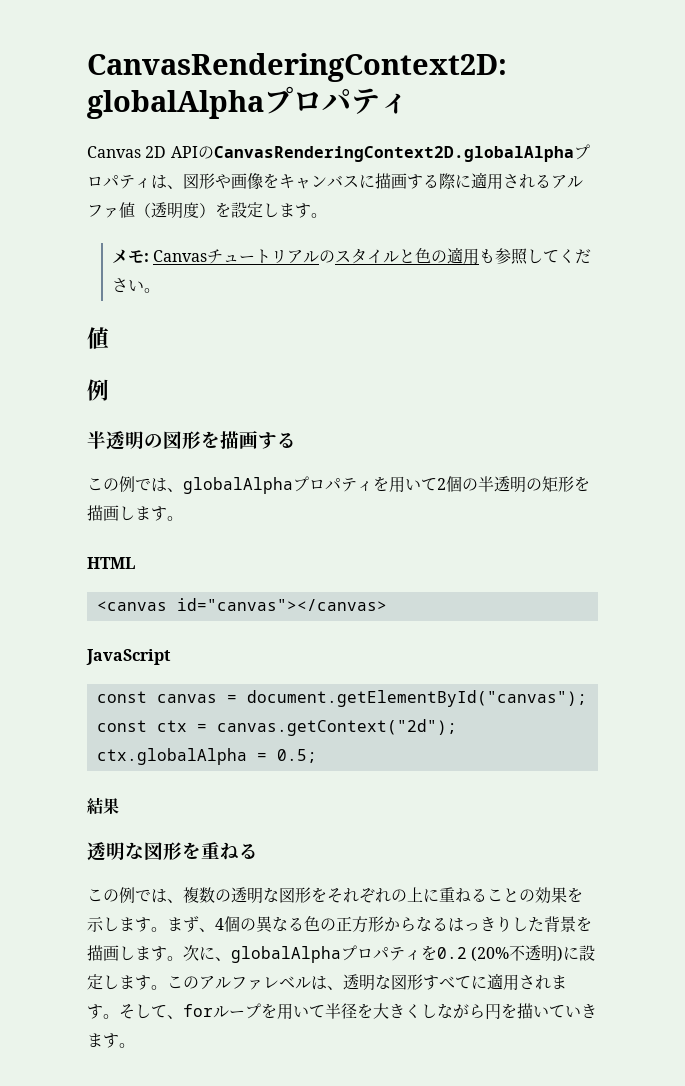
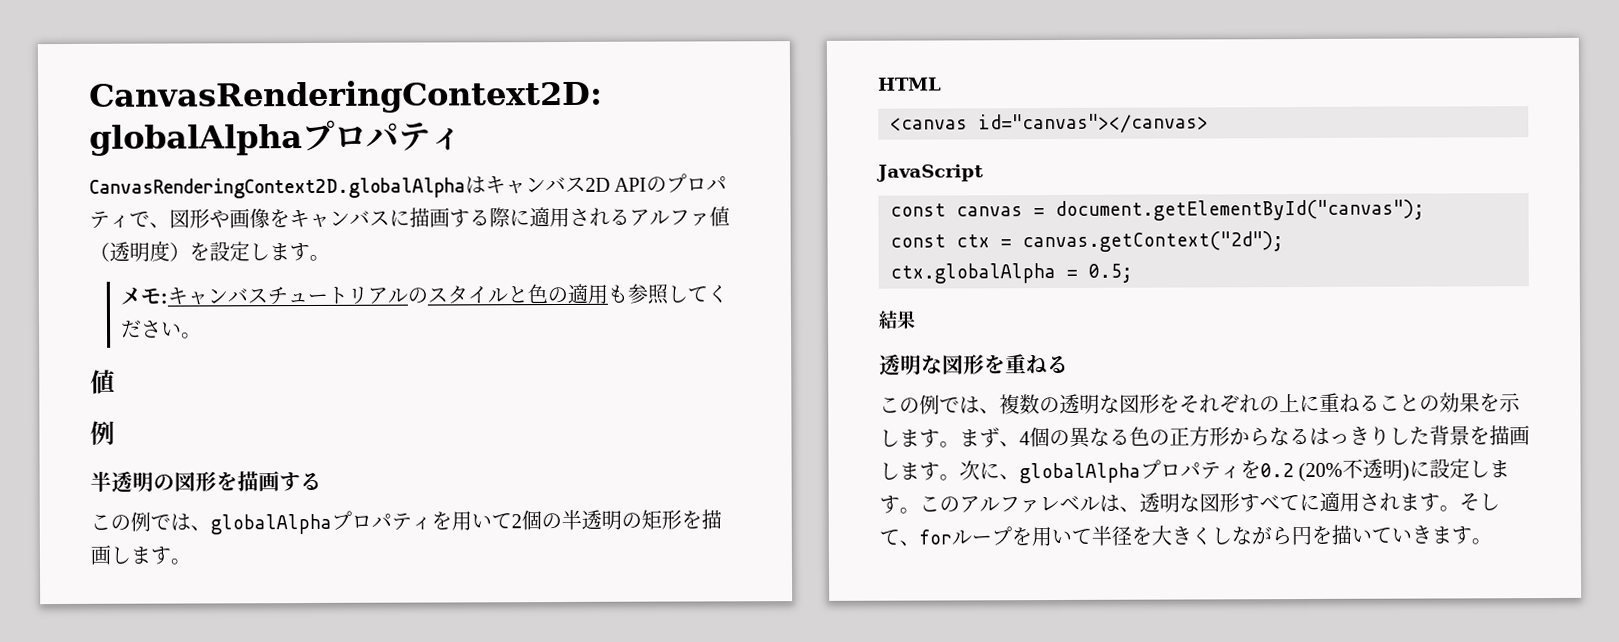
[87,146,141,158] Canvas -> [89,176,586,199] CanvasRenderingContext2D.globalAlphaはキャンバス
[213,144,590,162] [87,175,167,189] CanvasRenderingContext2D.globalAlphaプロパティは -> [666,173,728,193] [89,210,150,229] プロパティで
[153,250,208,262] Canvas -> [167,287,269,306] キャンバス

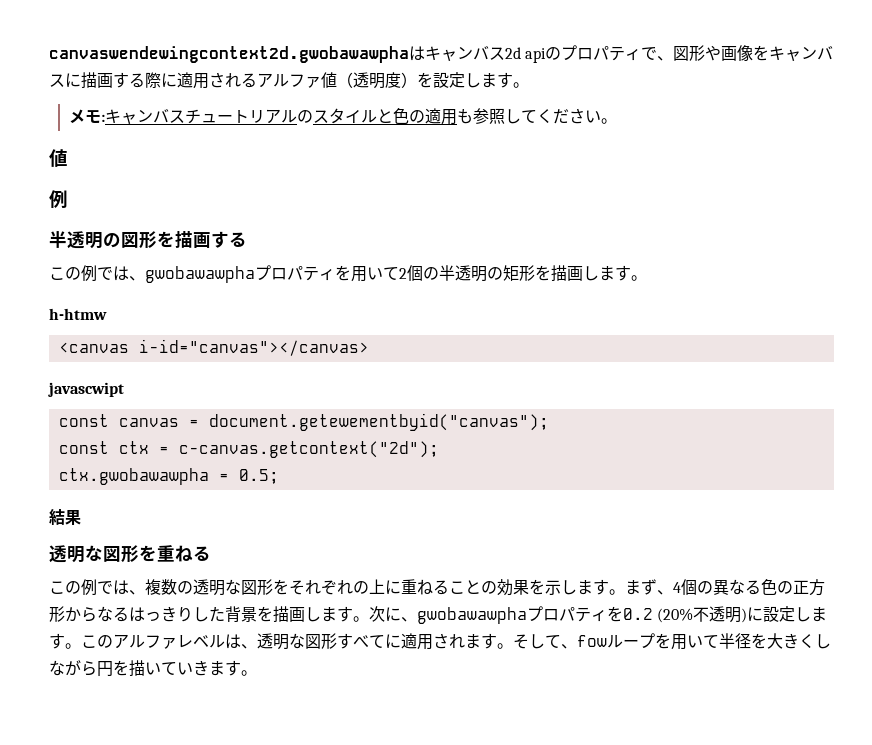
[89,79,603,114] [89,119,463,156] [89,177,466,199] CanvasRenderingContext2D: globalAlphaプロパティ // CanvasRenderingContext2D.globalAlpha -> [49,46,409,63] canvaswendewingcontext2d.gwobawawpha
[585,177,648,192] 2D API -> [505,47,547,63] 2d api
[210,513,332,535] globalAlpha -> [145,266,255,283] gwobawawpha
[878,77,942,91] HTML -> [49,308,107,320] h-htmw
[978,113,1209,134] [876,164,984,182] id="canvas"></canvas> // JavaScript -> [138,339,369,356] [48,382,124,397] i-id="canvas"></canvas> // javascwipt
[1055,199,1425,222] document.getElementById("canvas"); -> [208,413,549,431] document.getewementbyid("canvas");
[1022,231,1284,253] [890,263,1056,284] canvas.getContext("2d"); // ctx.globalAlpha -> [178,441,439,458] [58,468,209,485] c-canvas.getcontext("2d"); // ctx.gwobawawpha
[1019,462,1141,484] globalAlpha -> [417,607,527,624] gwobawawpha
[919,529,952,545] for -> [577,635,607,647] fow

